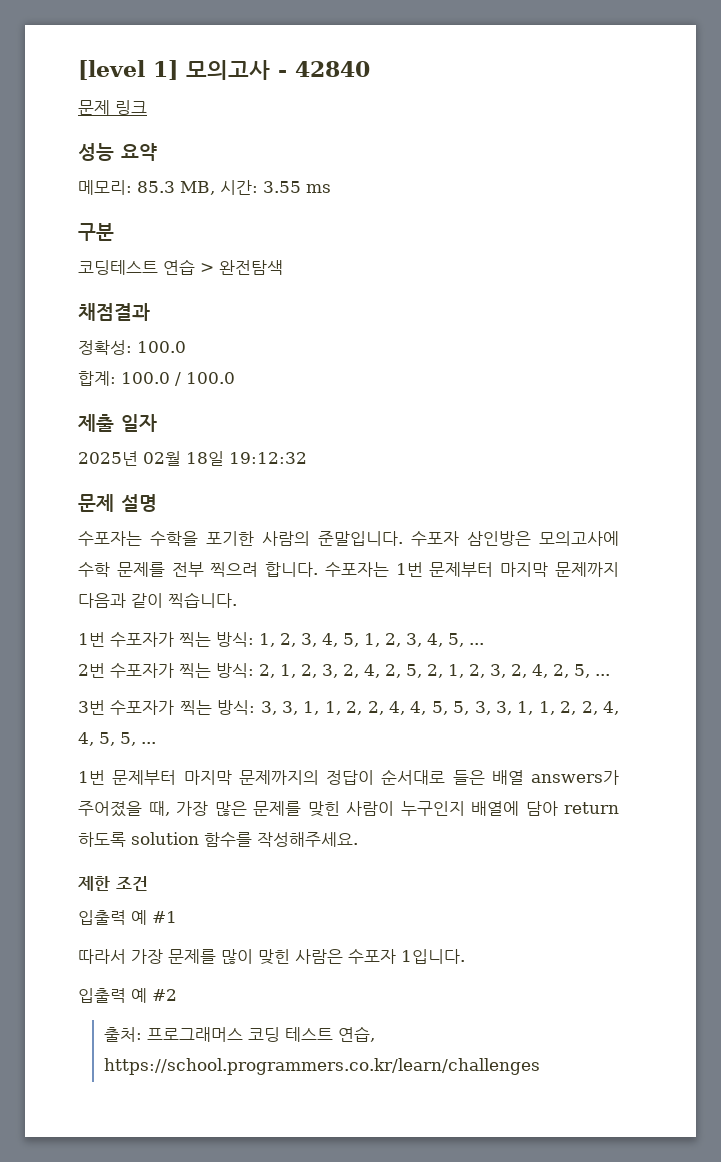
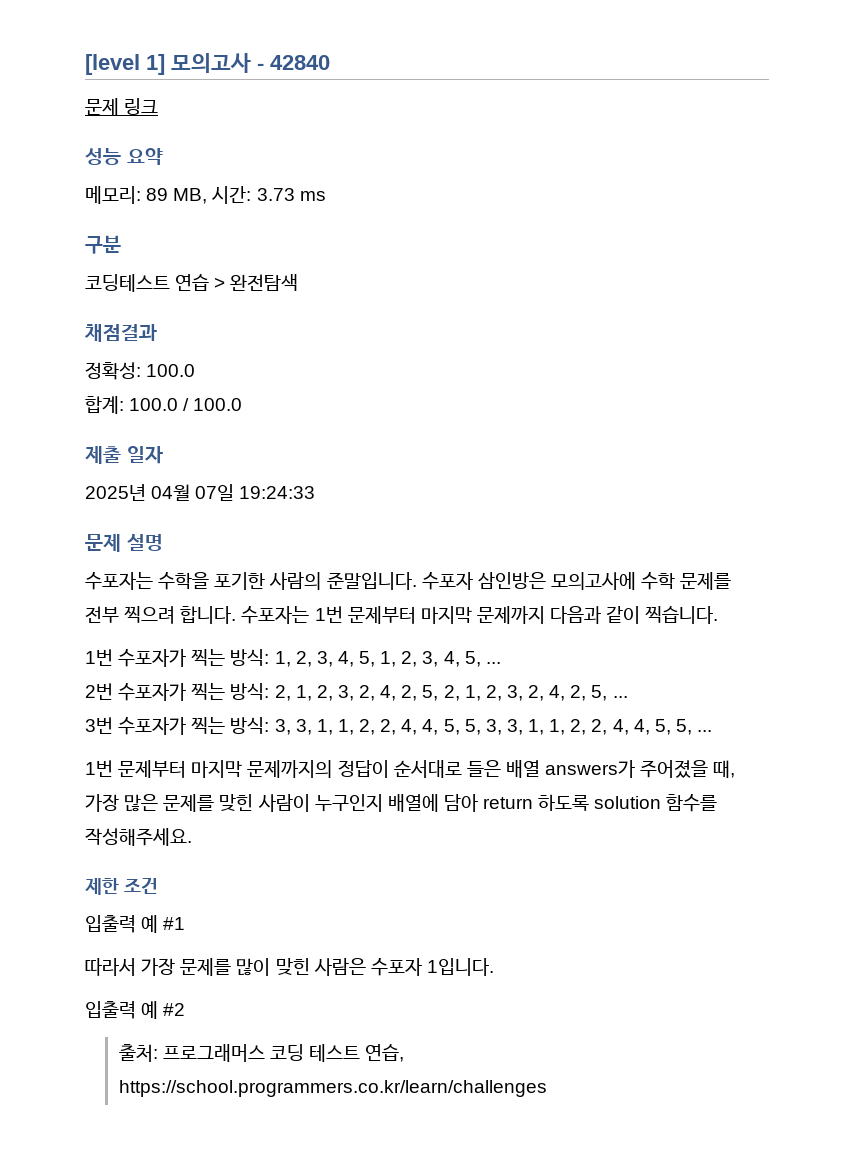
[137,181,175,193] 85.3 -> [146,188,169,201] 89
[263,181,301,193] 3.55 -> [256,188,295,201] 3.73
[143,451,307,466] 02월 18일 19:12:32 -> [151,484,316,501] 04월 07일 19:24:33

